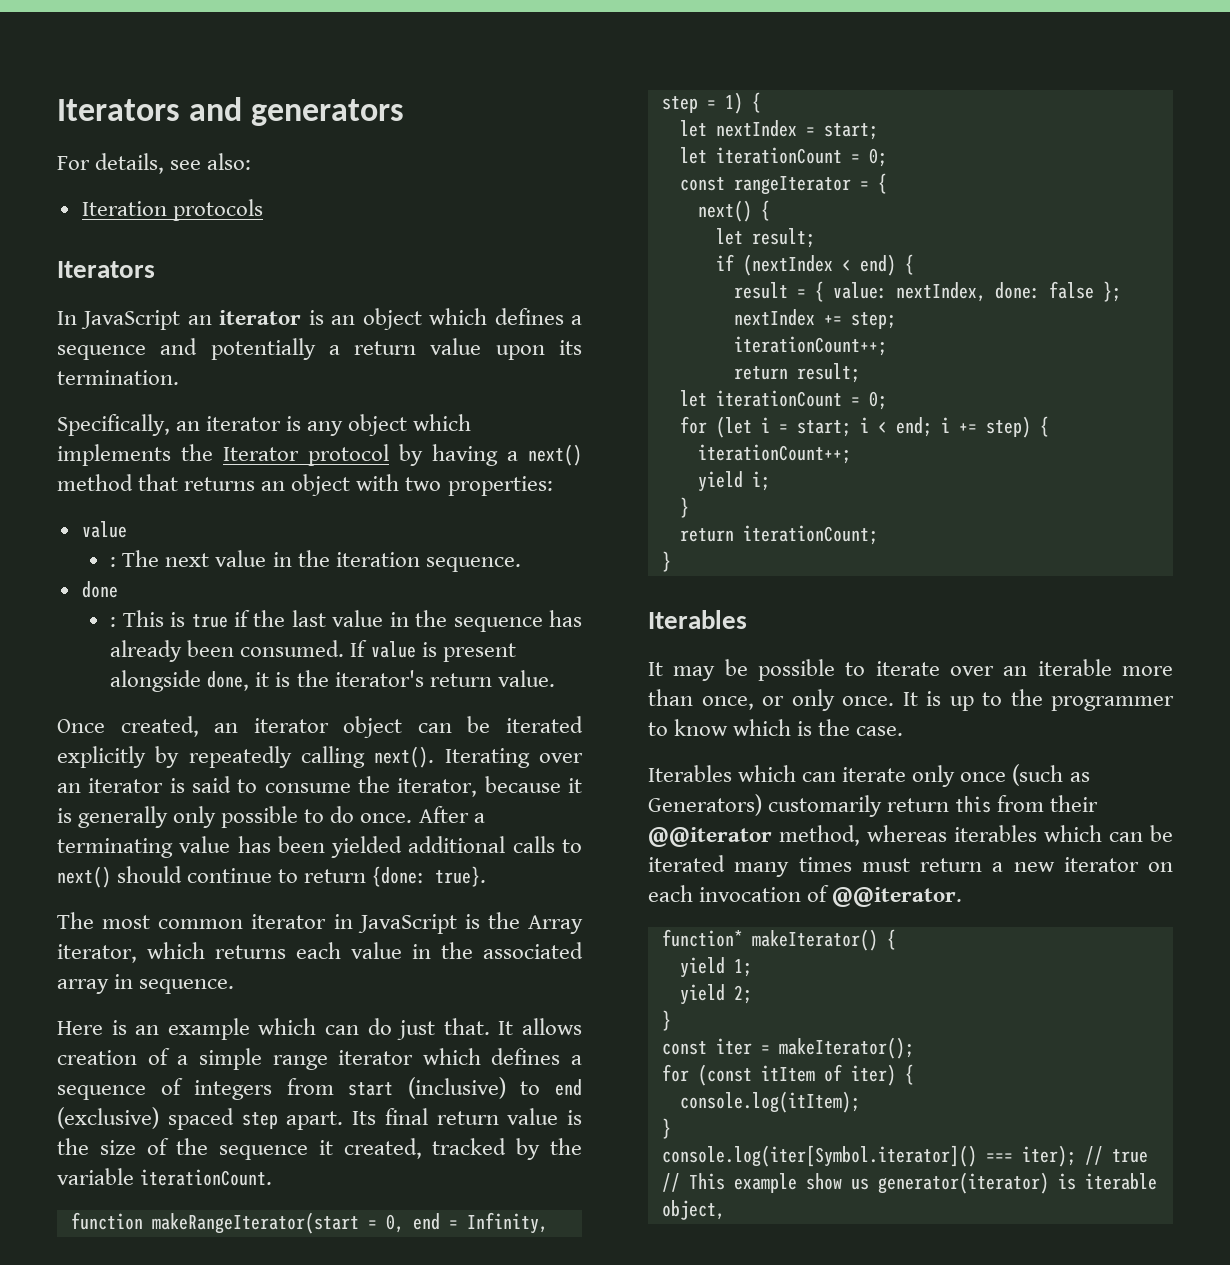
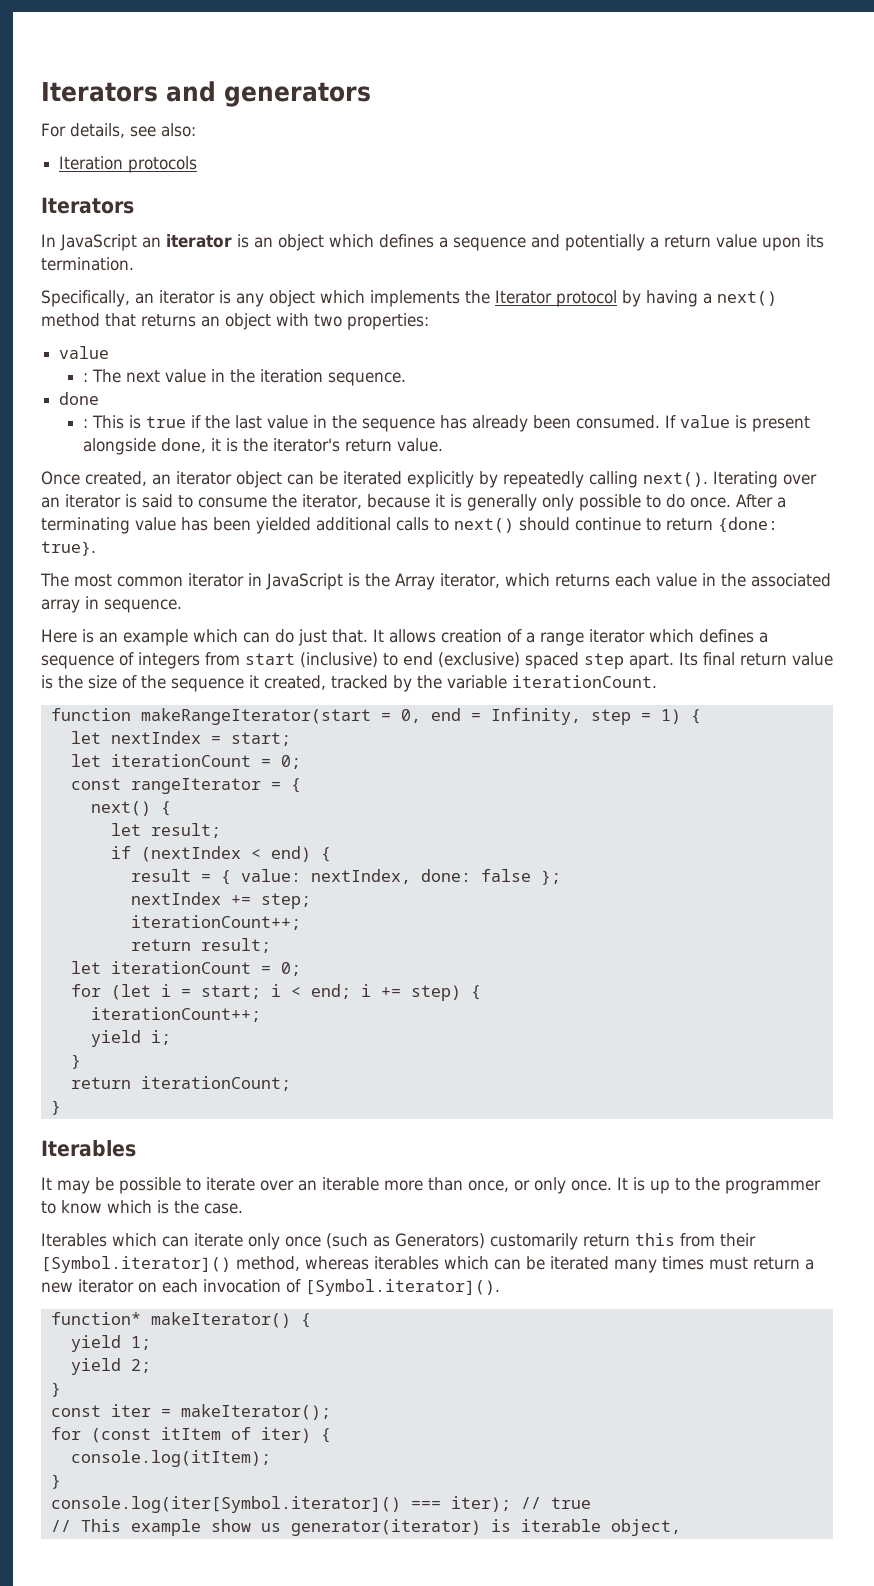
[198,1048,262,1070] simple -> (535, 637) none
[648,827,772,847] @@iterator -> [41,1256,231,1273] [Symbol.iterator]()
[832,887,963,907] @@iterator. -> [305,1279,500,1296] [Symbol.iterator]().

